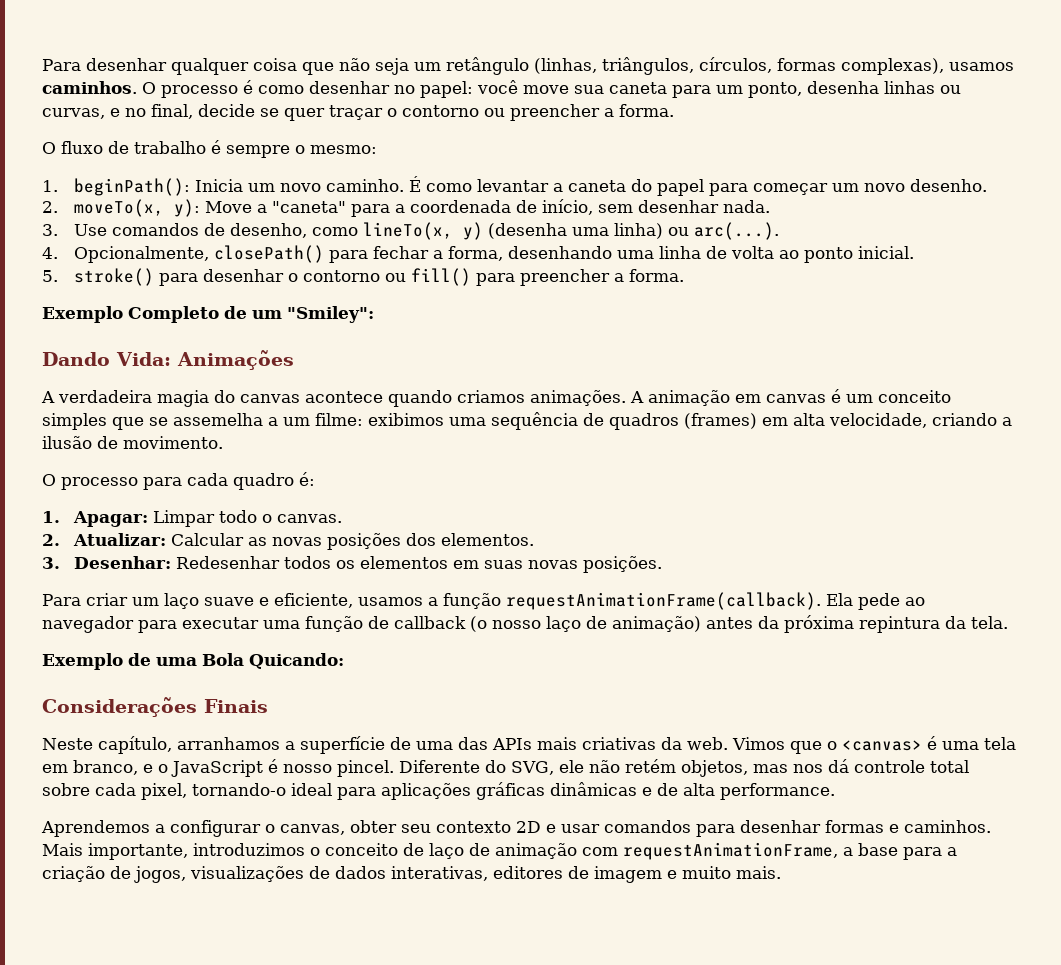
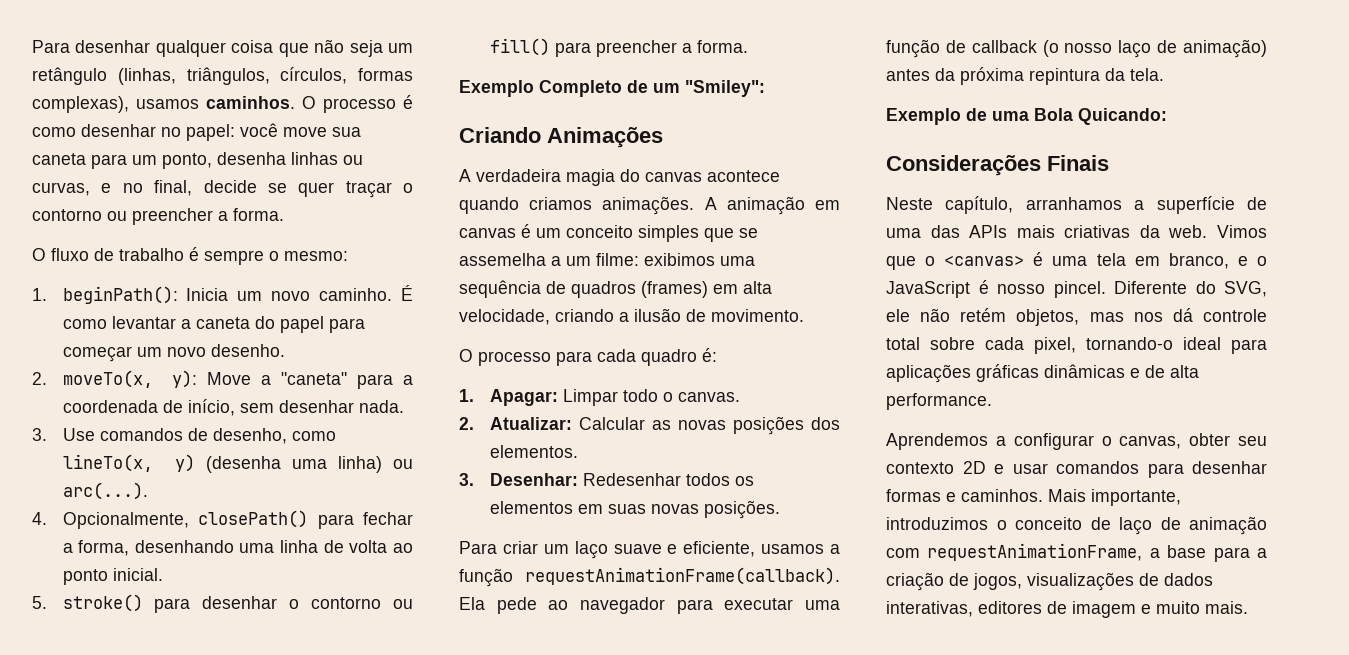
[42,352,171,366] Dando Vida: -> [459,127,541,143] Criando

